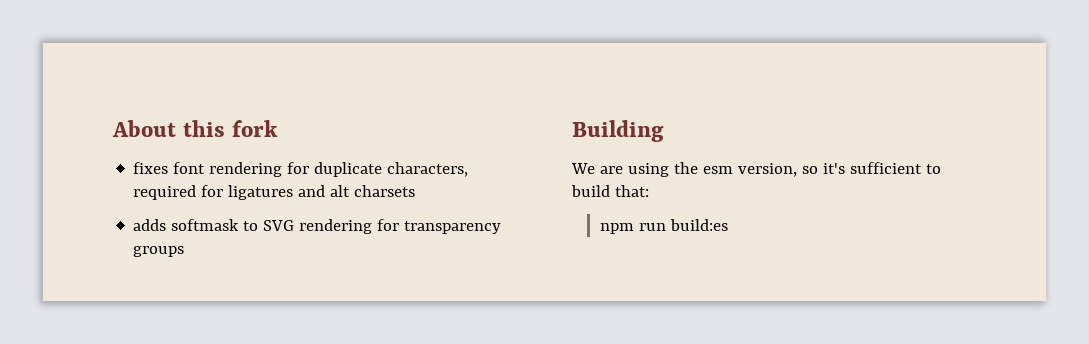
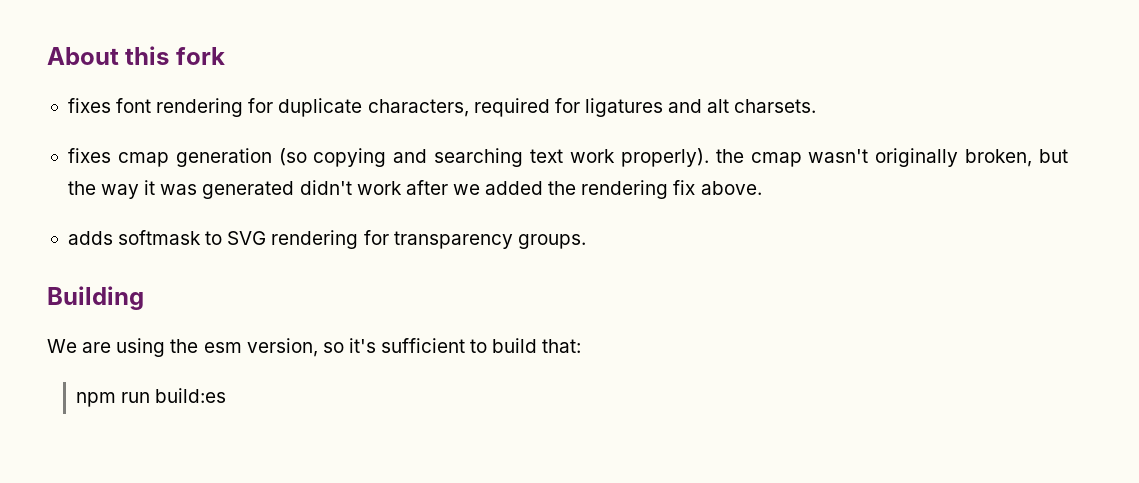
[354,185,416,197] charsets -> [734,99,817,113] [67,148,1068,167] [67,180,762,199] charsets. // fixes cmap generation (so copying and searching text work properly). the cmap wasn't originally broken, but the way it was generated didn't work after we added the rendering fix above.
[133,246,185,257] groups -> [517,234,586,249] groups.

